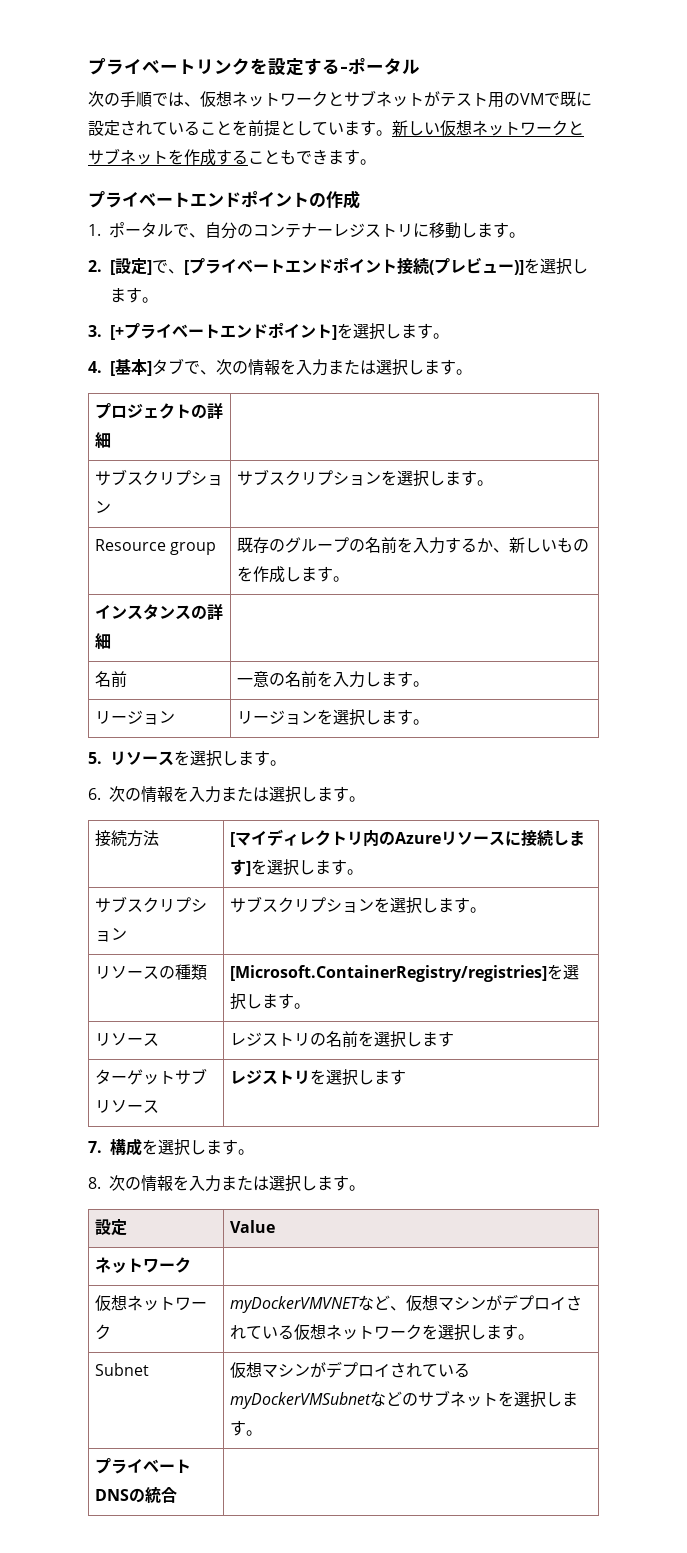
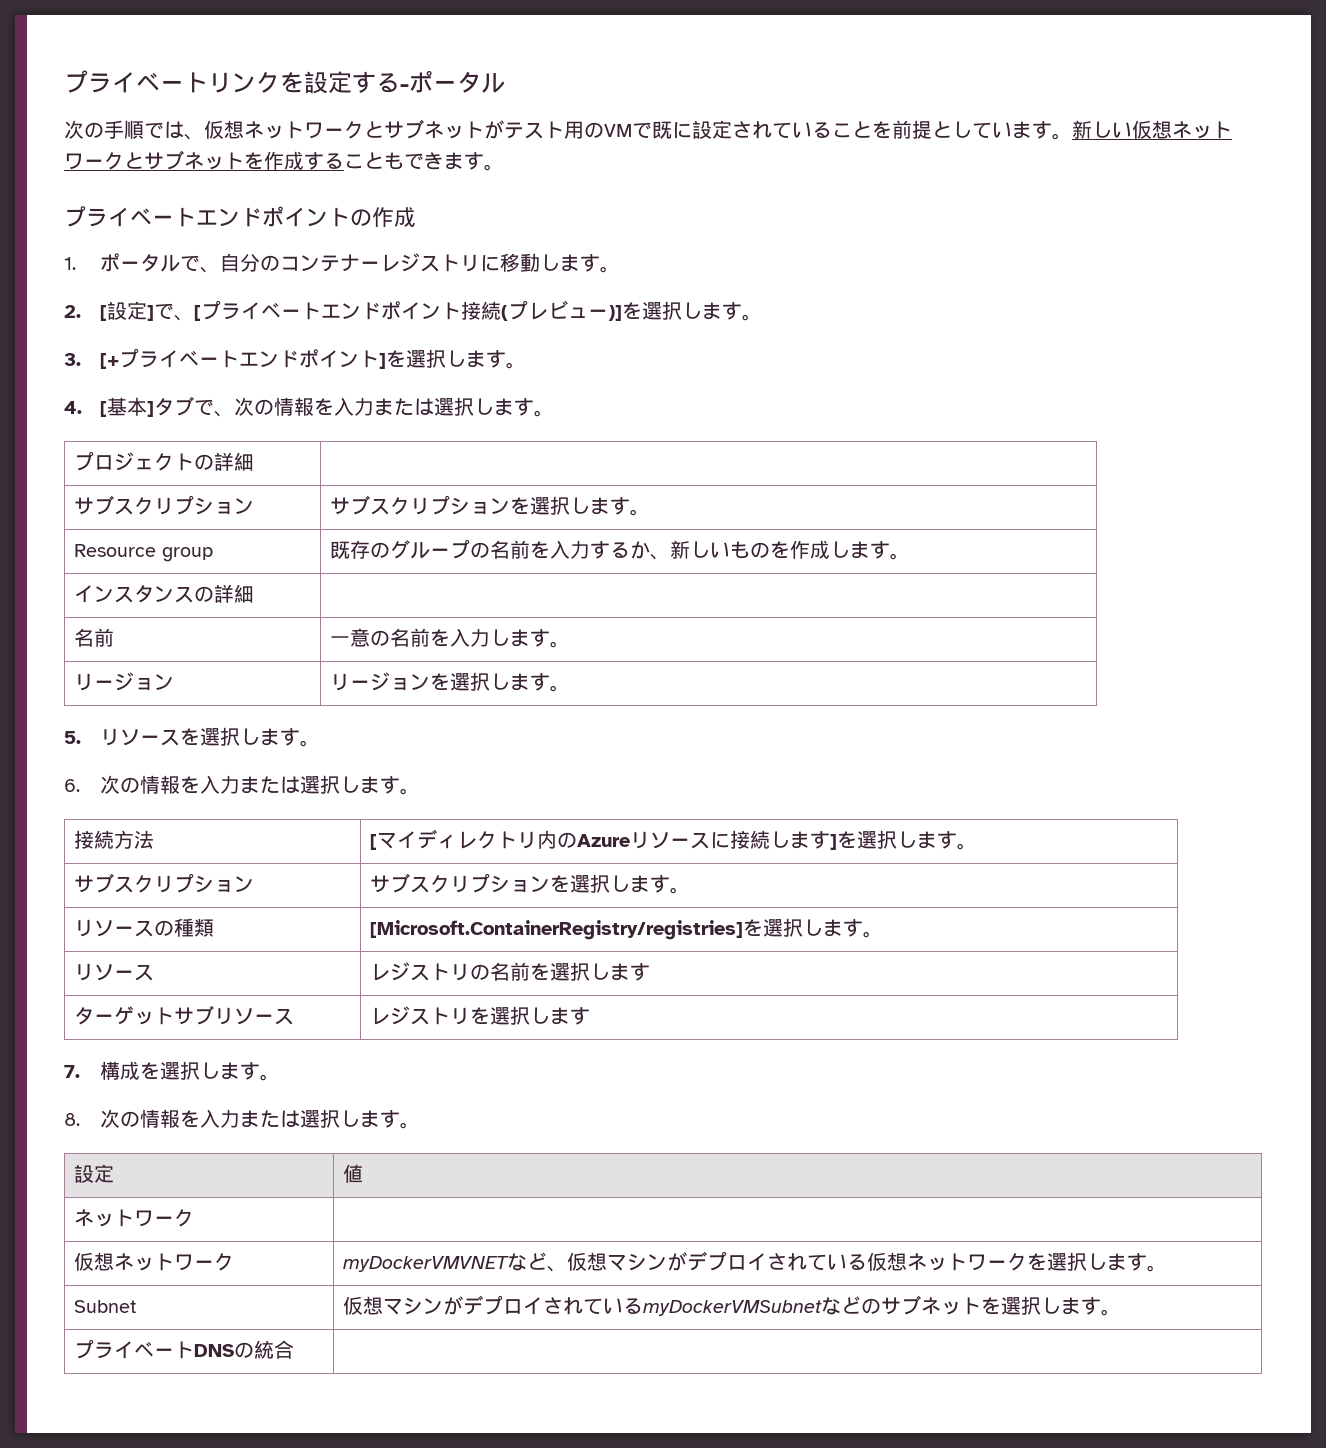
[229,1220,275,1233] Value -> [342,1164,363,1183] 値

